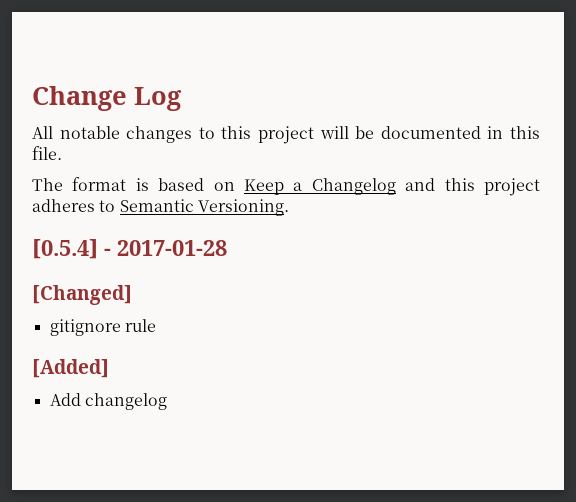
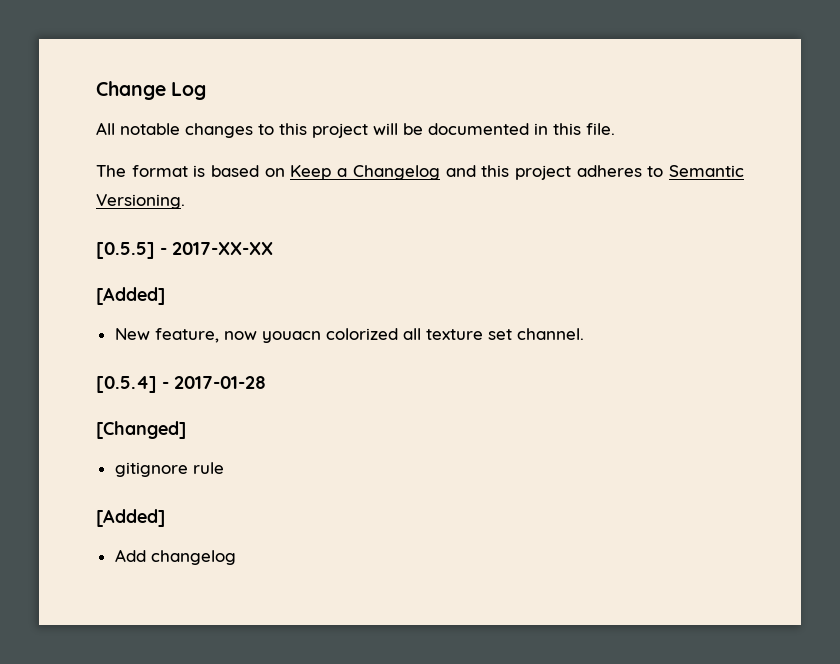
(289, 207) none -> [96,242,273,259] [96,287,165,305] [114,328,584,343] // [0.5.5] - 2017-XX-XX // [Added] // New feature, now youacn colorized all texture set channel.

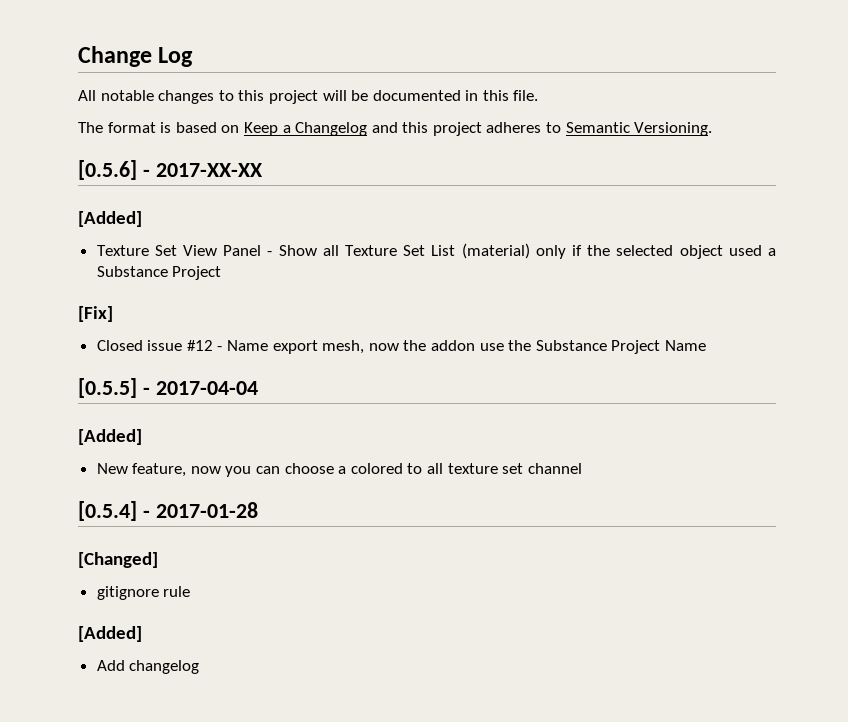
(185, 201) none -> [78,160,263,180] [78,211,142,227] [96,243,777,259] [96,266,222,280] [78,306,113,322] [96,340,706,354] // [0.5.6] - 2017-XX-XX // [Added] // Texture Set View Panel - Show all Texture Set List (material) only if the selected object used a Substance Project // [Fix] // Closed issue #12 - Name export mesh, now the addon use the Substance Project Name
[172,242,273,255] 2017-XX-XX -> [155,381,258,395] 2017-04-04
[261,328,398,343] youacn colorized -> [225,463,423,477] you can choose a colored to
[516,328,584,340] channel. -> [527,463,582,474] channel

